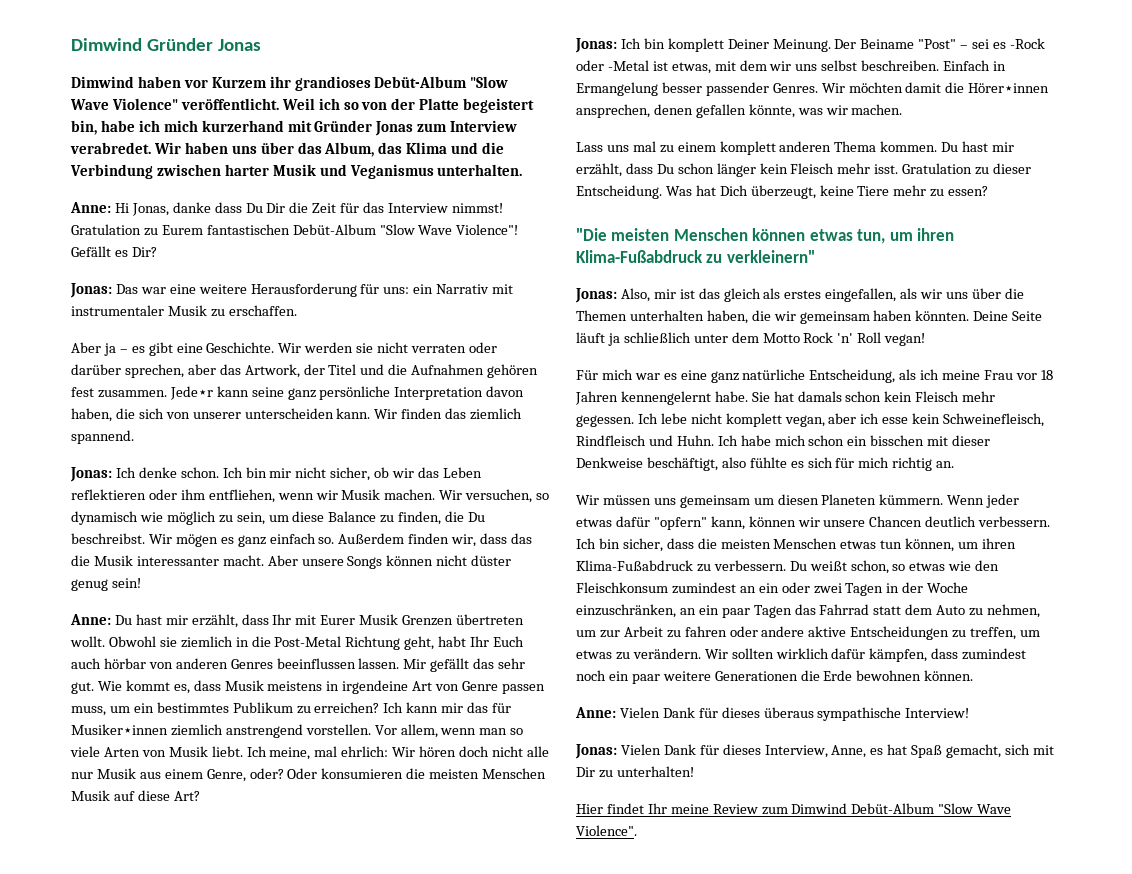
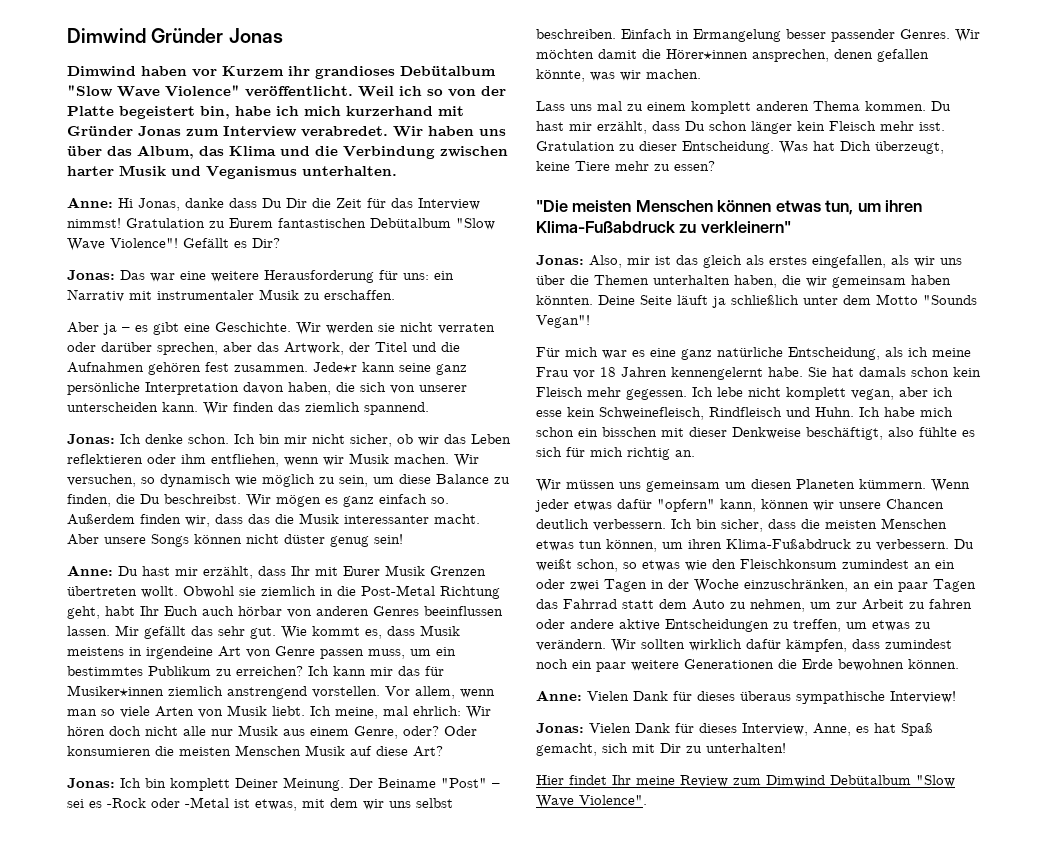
[374,76,468,88] Debüt-Album -> [400,66,496,76] Debütalbum
[292,224,376,235] Debüt-Album -> [370,218,451,228] Debütalbum
[803,332,926,346] Rock 'n' Roll vegan! -> [923,295,977,305] [536,315,590,328] "Sounds Vegan"!
[851,803,935,814] Debüt-Album -> [830,775,911,785] Debütalbum

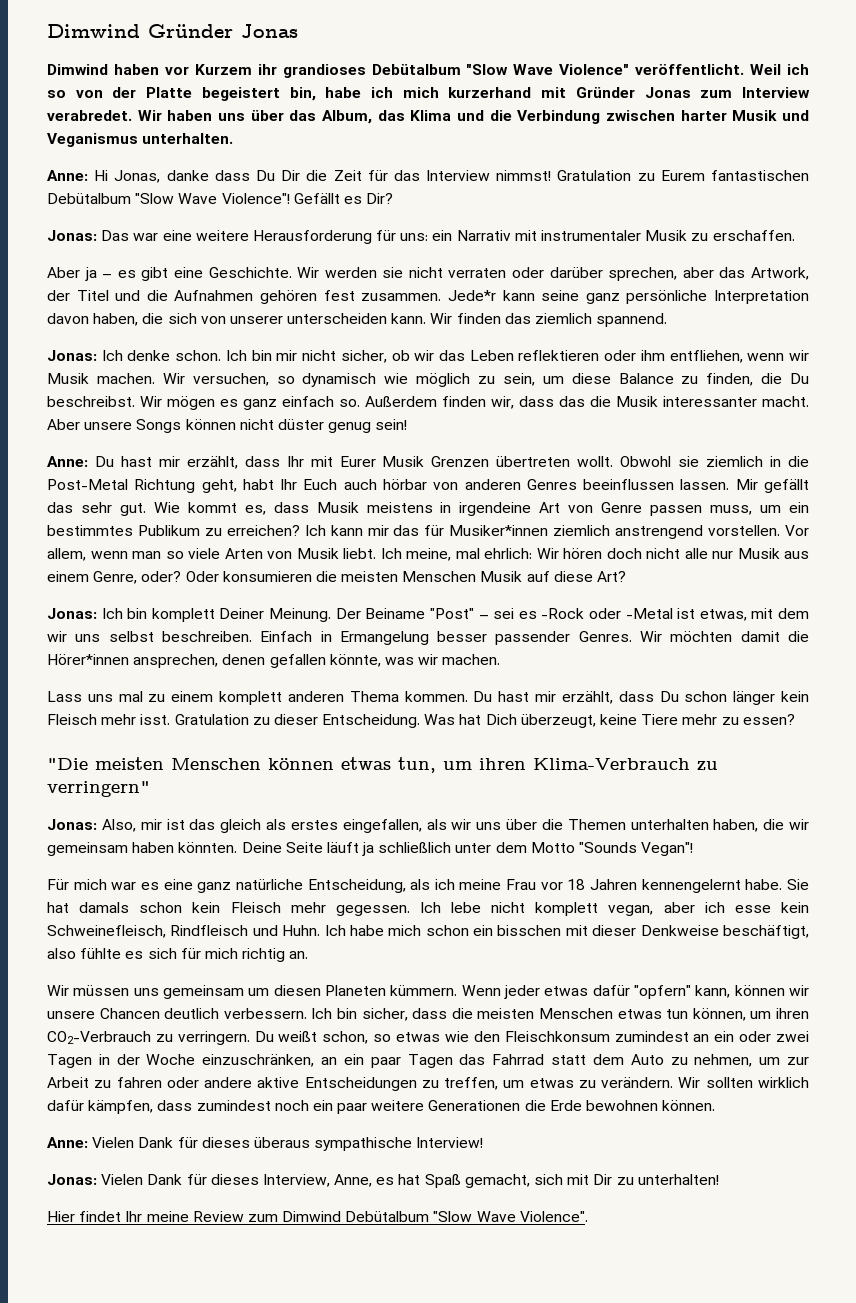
[313,362,357,373] Jede⋆r -> [447,290,496,301] Jede*r
[67,685,164,697] Musiker⋆innen -> [449,525,549,536] Musiker*innen
[666,49,748,60] Hörer⋆innen -> [47,654,129,665] Hörer*innen
[536,221,791,233] Klima-Fußabdruck zu verkleinern" -> [533,758,718,772] [47,781,150,797] Klima-Verbrauch zu verringern"
[726,539,949,551] Klima-Fußabdruck zu verbessern. -> [47,1031,250,1045] CO2-Verbrauch zu verringern.

